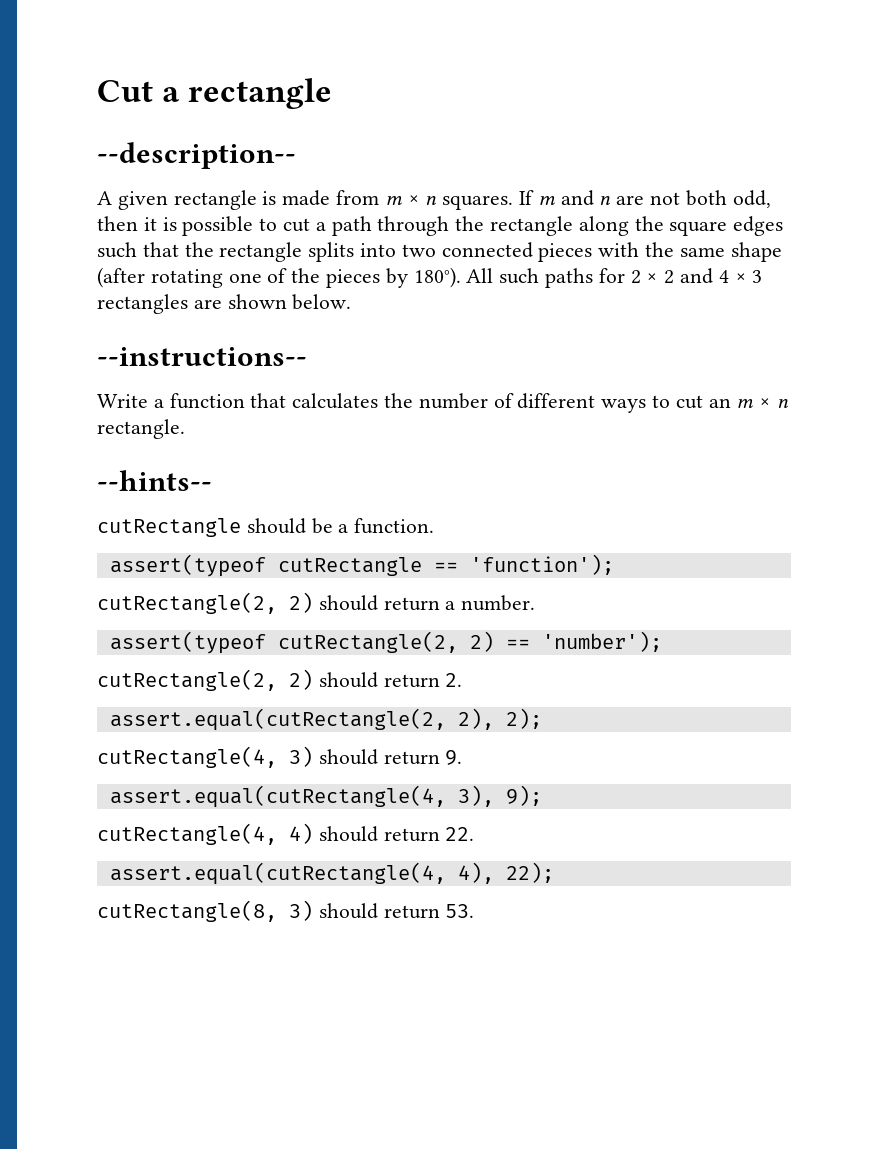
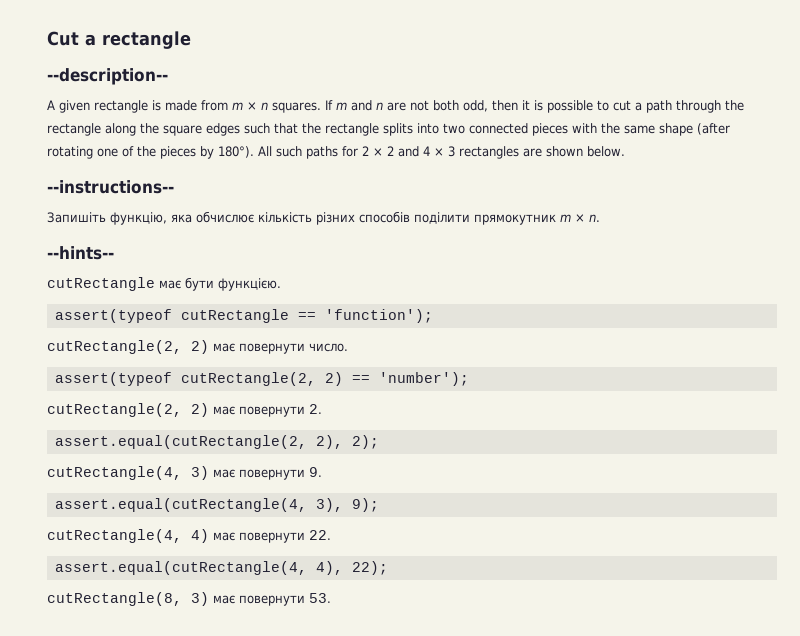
[97,393,790,413] [97,419,185,439] [97,470,212,491] [97,518,435,537] Write a function that calculates the number of different ways to cut an m × n rectangle. // --hints-- // cutRectangle should be a function. -> [47,211,600,225] [47,246,114,260] [47,277,281,291] Запишіть функцію, яка обчислює кількість різних способів поділити прямокутник m × n. // --hints-- // cutRectangle має бути функцією.
[318,595,536,611] should return a number. -> [213,343,348,354] має повернути число.
[318,672,440,688] should return -> [213,406,305,417] має повернути
[318,749,440,765] should return -> [213,469,305,480] має повернути
[318,826,440,842] should return -> [213,532,305,543] має повернути
[318,903,440,919] should return -> [213,595,305,606] має повернути

